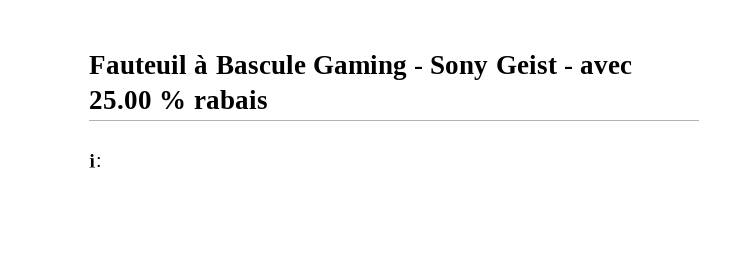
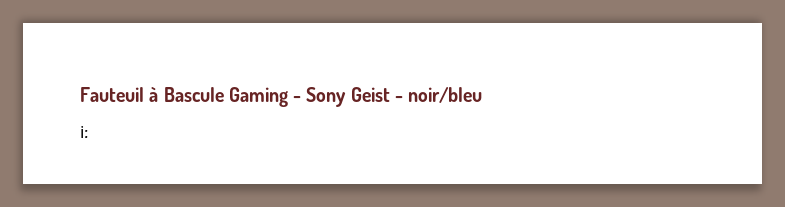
[580,61,633,74] [89,90,268,109] avec 25.00 % rabais -> [408,87,483,103] noir/bleu

